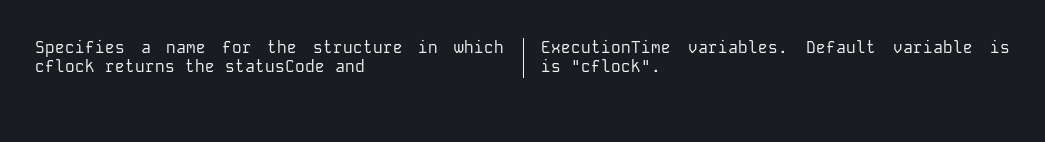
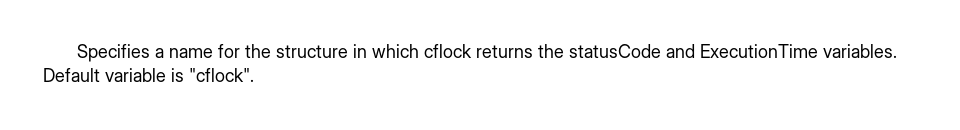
[541,58,561,72] is -> (184, 75) none

